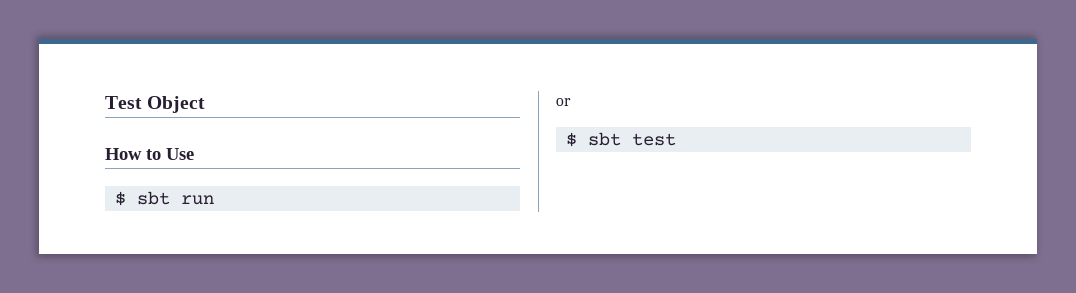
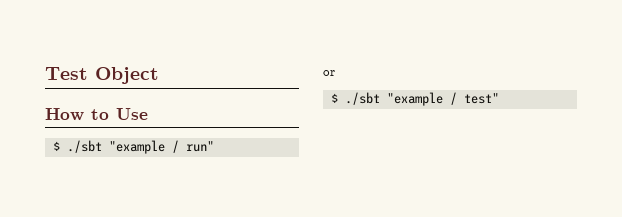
[136,191,214,205] [556,98,571,106] [565,132,676,147] sbt run // or // $ sbt test -> [66,140,214,154] [323,70,335,76] [330,92,499,106] ./sbt "example / run" // or // $ ./sbt "example / test"

